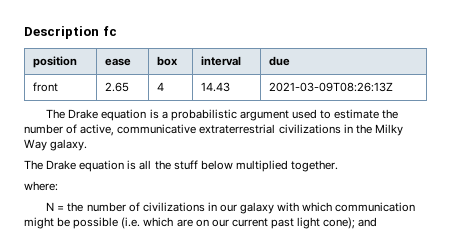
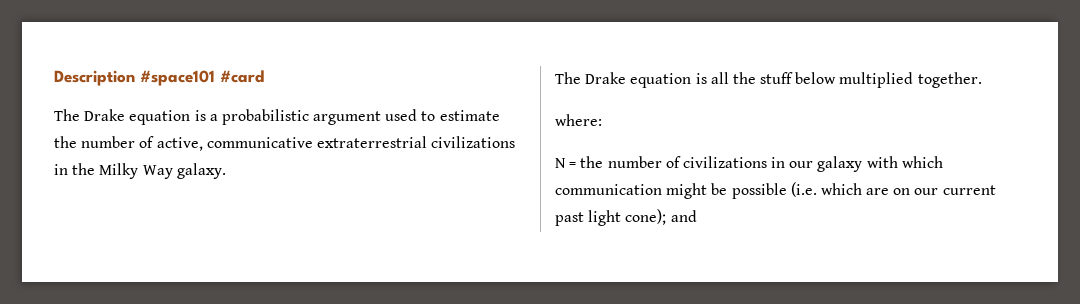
[102,26,117,36] [32,56,77,68] [104,58,131,66] [156,56,178,66] [200,56,241,66] [268,56,290,66] [32,82,58,92] [104,82,129,92] [156,82,164,91] [200,82,230,92] [268,82,393,92] fc // position | ease | box | interval | due // front | 2.65 | 4 | 14.43 | 2021-03-09T08:26:13Z -> [140,70,264,86] #space101 #card

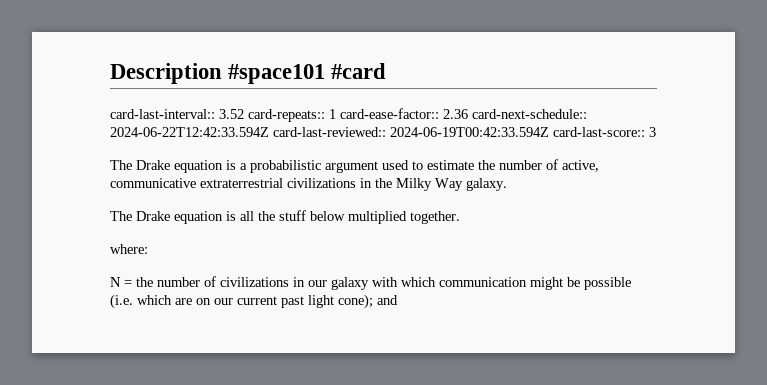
(264, 76) none -> [110,108,587,122] [110,127,656,137] // card-last-interval:: 3.52 card-repeats:: 1 card-ease-factor:: 2.36 card-next-schedule:: 2024-06-22T12:42:33.594Z card-last-reviewed:: 2024-06-19T00:42:33.594Z card-last-score:: 3

